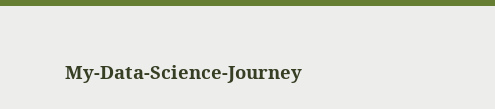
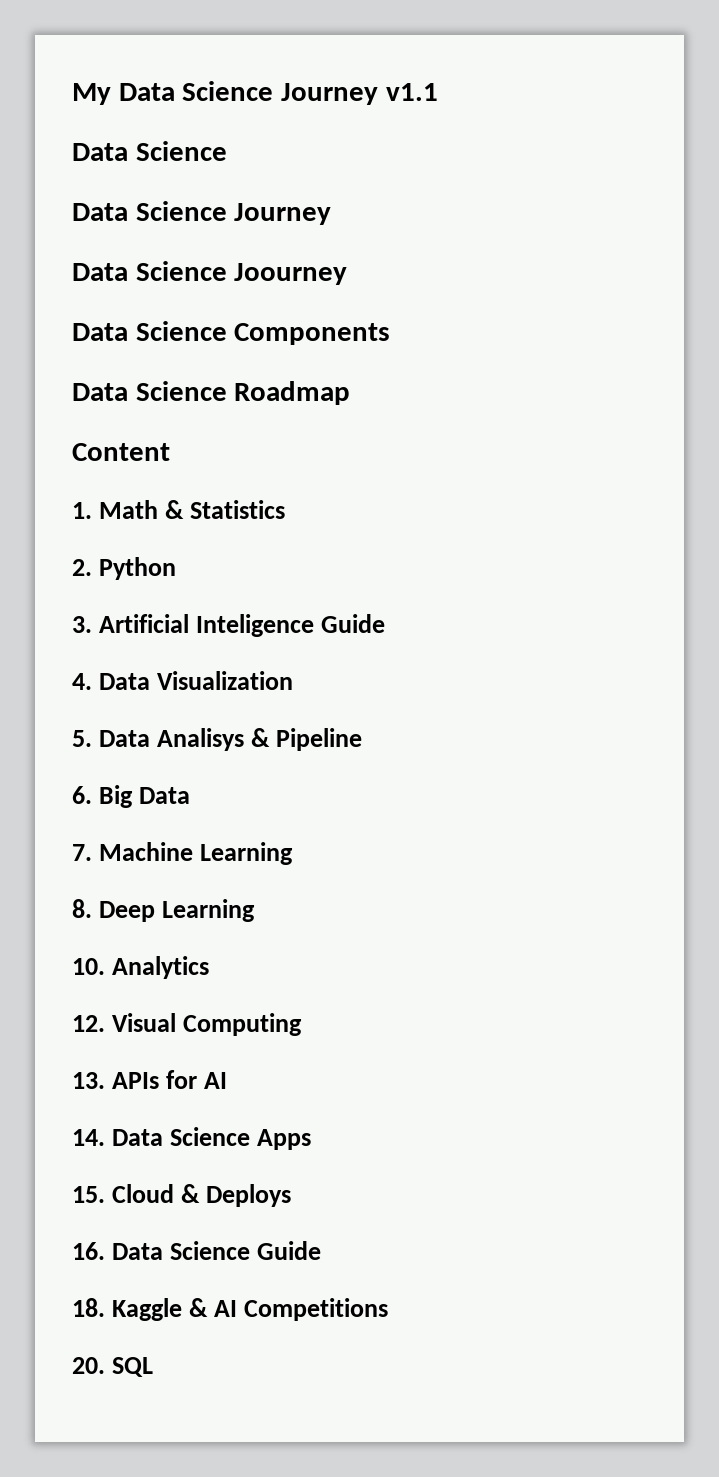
[65,65,302,83] My-Data-Science-Journey -> [72,81,438,105] [72,141,227,161] [72,201,332,225] [72,261,348,285] [72,321,391,345] [72,381,351,405] [72,443,170,461] [72,500,285,519] [72,557,176,580] [72,614,385,637] [72,671,293,690] [72,728,362,751] [72,785,190,808] [72,842,293,865] [72,899,255,922] [72,956,209,979] [72,1013,302,1036] [72,1070,227,1089] [72,1127,311,1150] [72,1184,291,1207] [72,1241,321,1260] [72,1298,388,1321] [72,1357,153,1377] My Data Science Journey v1.1 // Data Science // Data Science Journey // Data Science Joourney // Data Science Components // Data Science Roadmap // Content // 1. Math & Statistics // 2. Python // 3. Artificial Inteligence Guide // 4. Data Visualization // 5. Data Analisys & Pipeline // 6. Big Data // 7. Machine Learning // 8. Deep Learning // 10. Analytics // 12. Visual Computing // 13. APIs for AI // 14. Data Science Apps // 15. Cloud & Deploys // 16. Data Science Guide // 18. Kaggle & AI Competitions // 20. SQL

